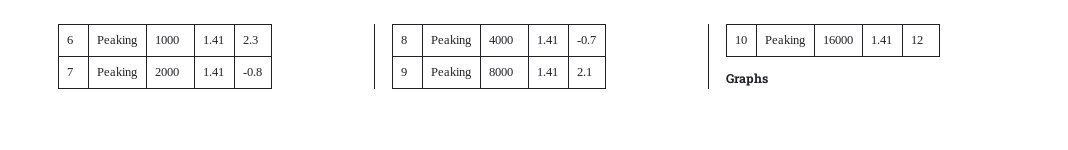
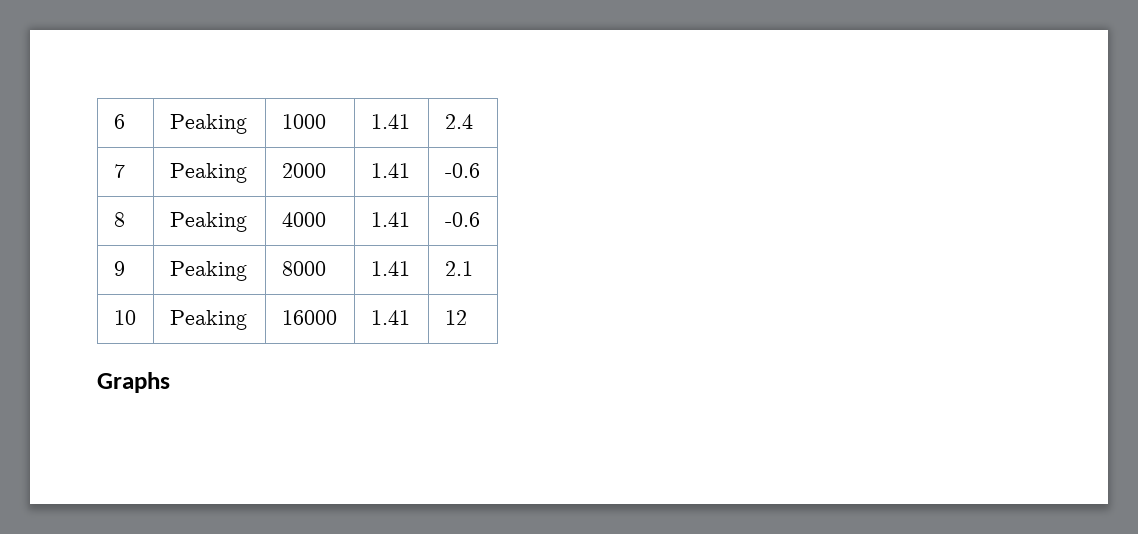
[242,36,258,44] 2.3 -> [444,114,473,129] 2.4
[242,68,262,76] -0.8 -> [444,163,480,178] -0.6
[576,36,596,44] -0.7 -> [444,212,480,227] -0.6

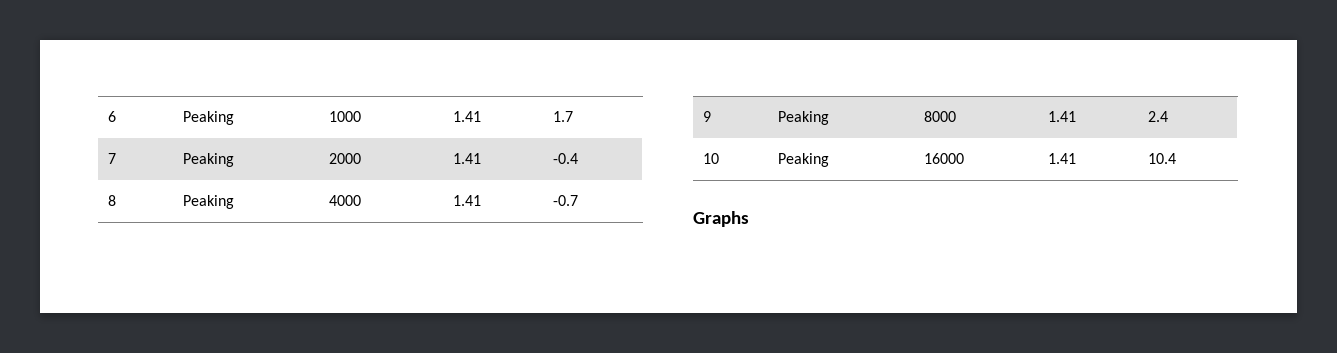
[444,114,473,129] 2.4 -> [552,111,573,122] 1.7
[444,163,480,178] -0.6 -> [552,153,578,164] -0.4
[444,212,480,227] -0.6 -> [552,195,578,206] -0.7
[444,261,473,276] 2.1 -> [1147,111,1168,122] 2.4
[444,310,467,325] 12 -> [1147,153,1176,164] 10.4

